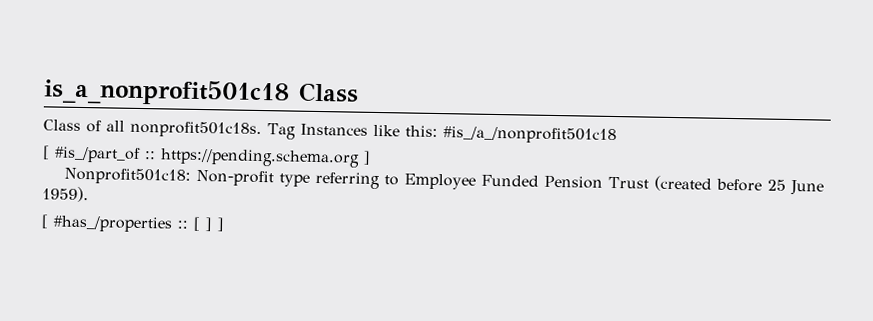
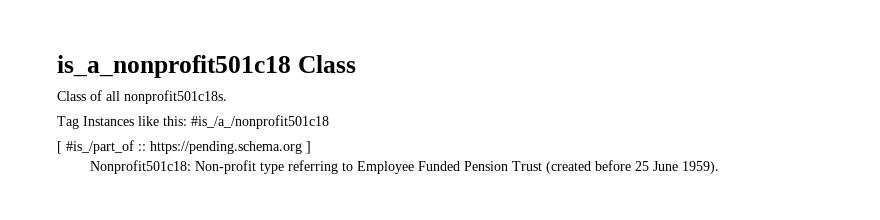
(262, 129) none -> (227, 97) //
[41,214,225,233] // [ #has_/properties :: [ ] ] -> (720, 167) none

